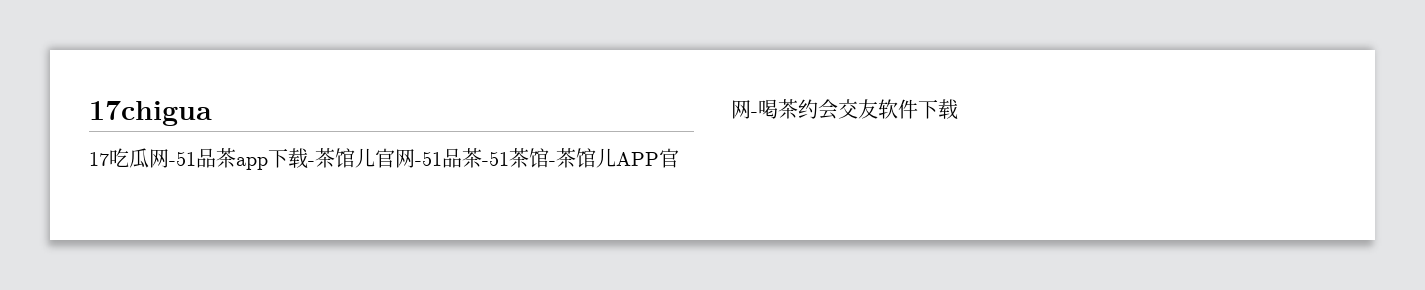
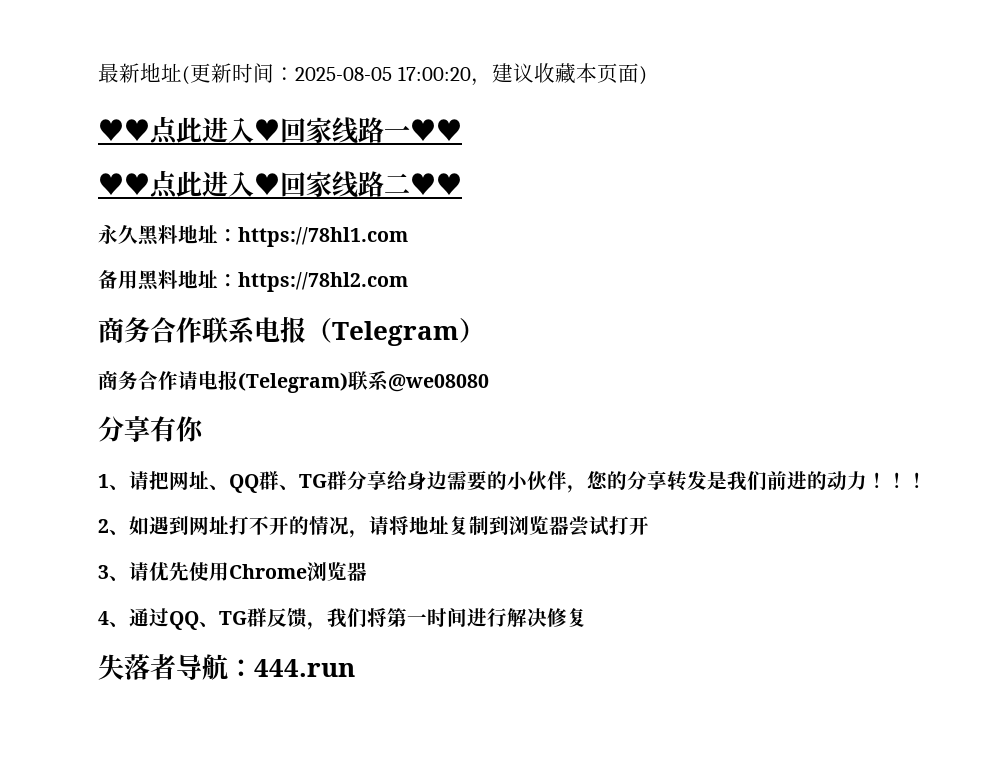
[89,101,212,126] [89,148,679,170] [731,99,958,120] 17chigua // 17吃瓜网-51品茶app下载-茶馆儿官网-51品茶-51茶馆-茶馆儿APP官网-喝茶约会交友软件下载 -> [98,63,647,86] [98,116,462,145] [98,170,462,199] [98,224,408,247] [98,270,408,292] [98,316,485,346] [98,370,489,393] [98,416,204,442] [98,470,927,493] [98,516,649,538] [98,562,367,581] [98,608,587,630] [98,654,355,680] 最新地址(更新时间：2025-08-05 17:00:20，建议收藏本页面) // ♥♥点此进入♥回家线路一♥♥ // ♥♥点此进入♥回家线路二♥♥ // 永久黑料地址：https://78hl1.com // 备用黑料地址：https://78hl2.com // 商务合作联系电报（Telegram） // 商务合作请电报(Telegram)联系@we08080 // 分享有你 // 1、请把网址、QQ群、TG群分享给身边需要的小伙伴，您的分享转发是我们前进的动力！！！ // 2、如遇到网址打不开的情况，请将地址复制到浏览器尝试打开 // 3、请优先使用Chrome浏览器 // 4、通过QQ、TG群反馈，我们将第一时间进行解决修复 // 失落者导航：444.run

